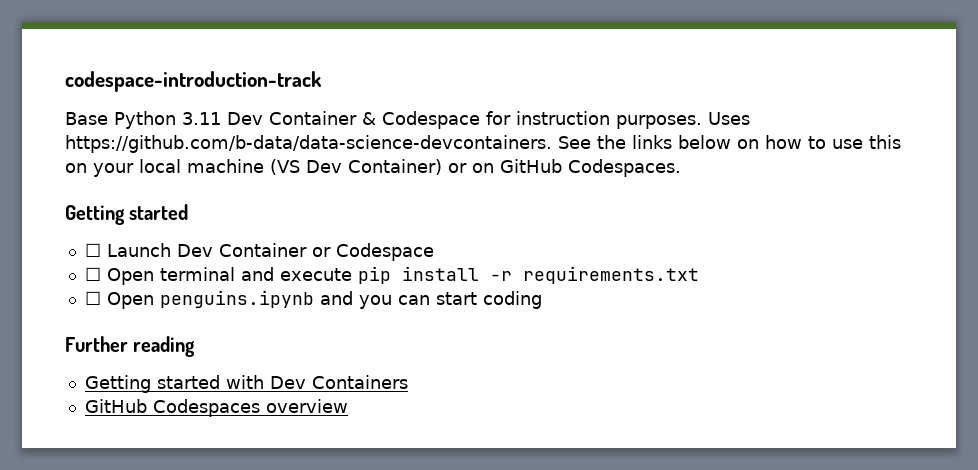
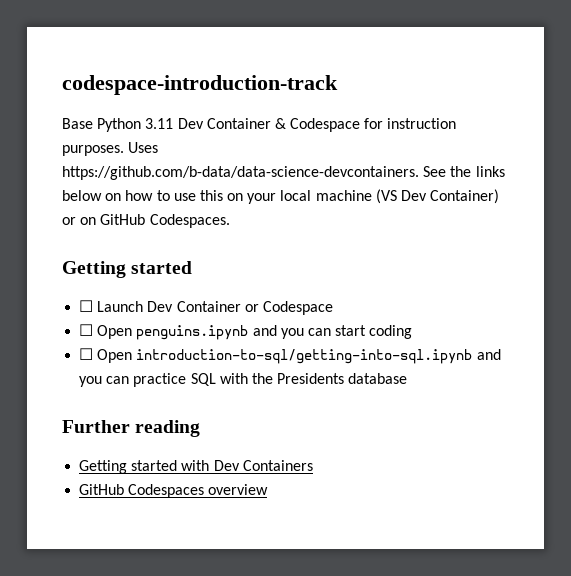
[84,266,699,285] // ☐ Open terminal and execute pip install -r requirements.txt -> (333, 308) none
(542, 300) none -> [79,348,501,364] [79,373,408,387] // ☐ Open introduction-to-sql/getting-into-sql.ipynb and you can practice SQL with the Presidents database

